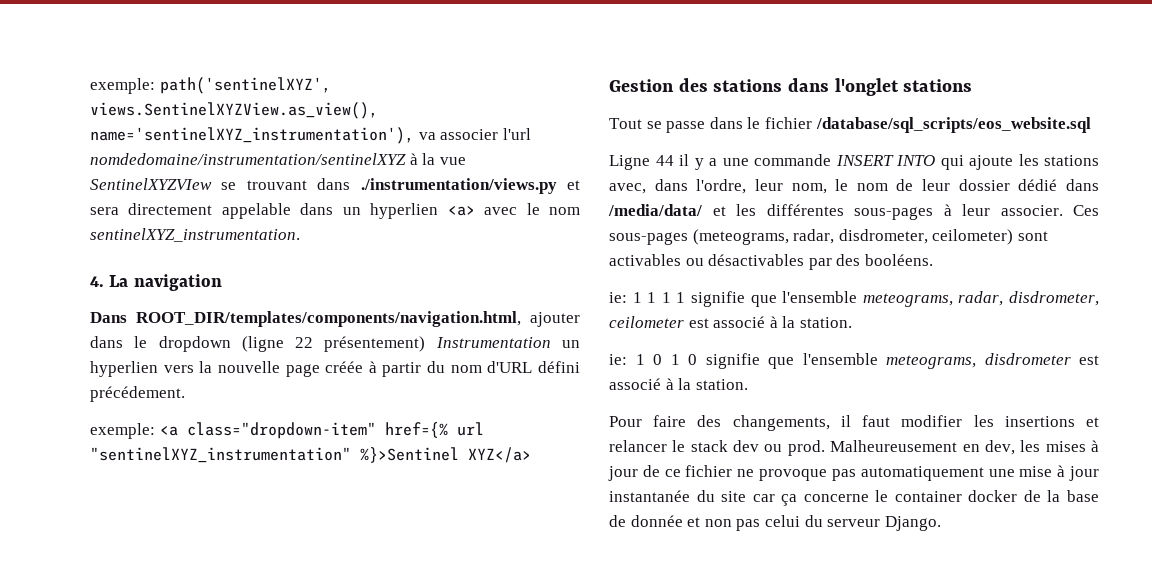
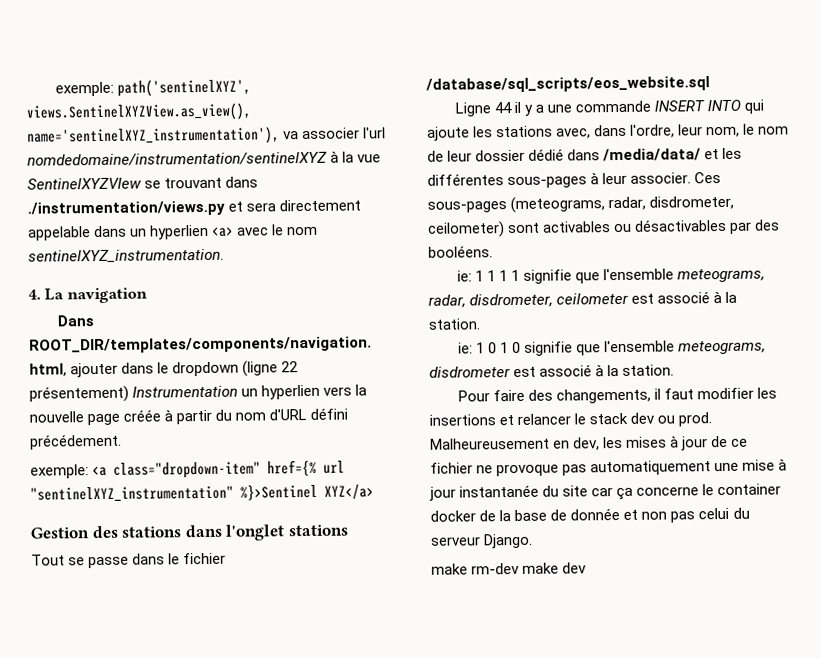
(941, 523) none -> [431,562,587,575] // make rm-dev make dev

